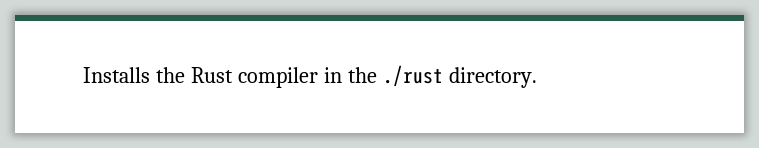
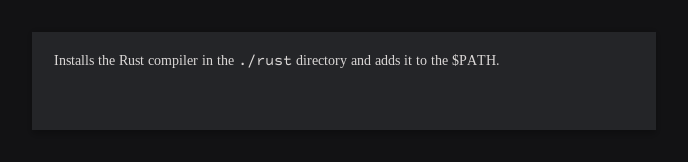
[448,67,537,88] directory. -> [296,54,500,68] directory and adds it to the $PATH.

